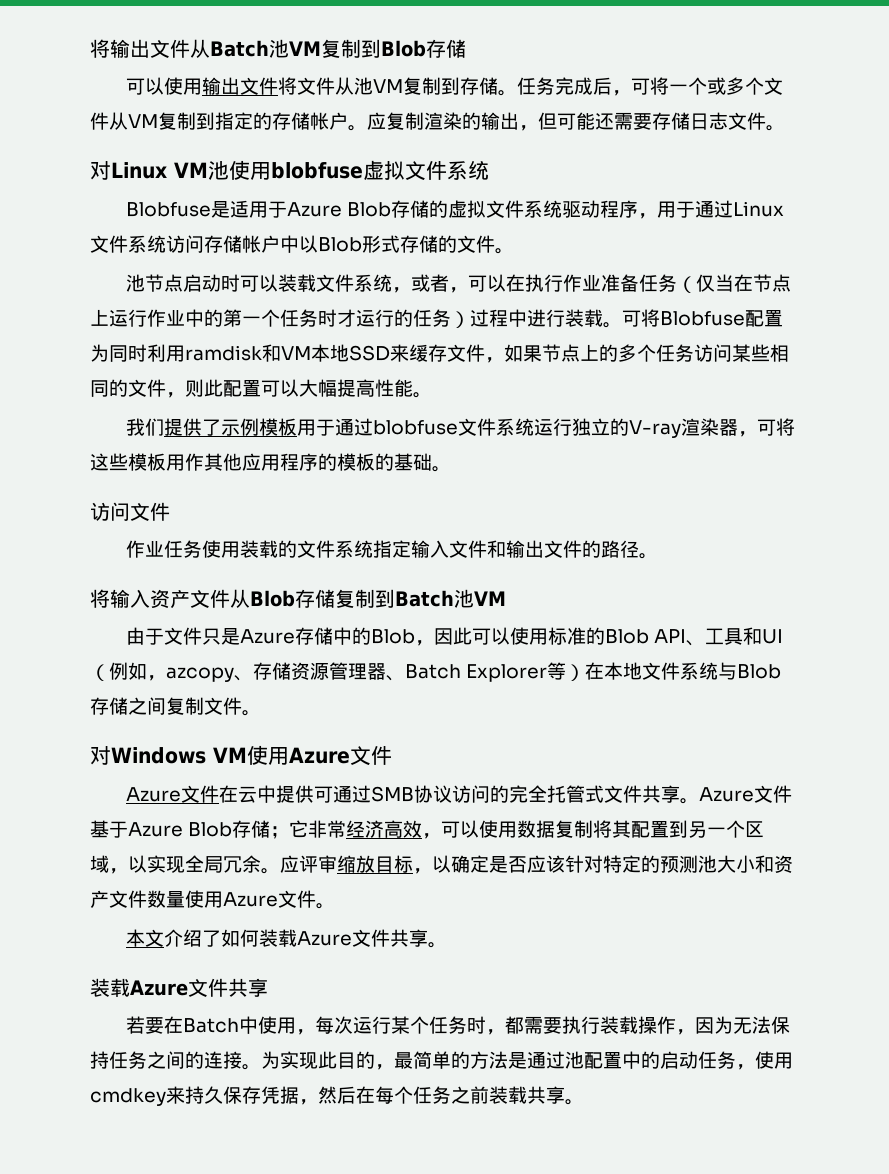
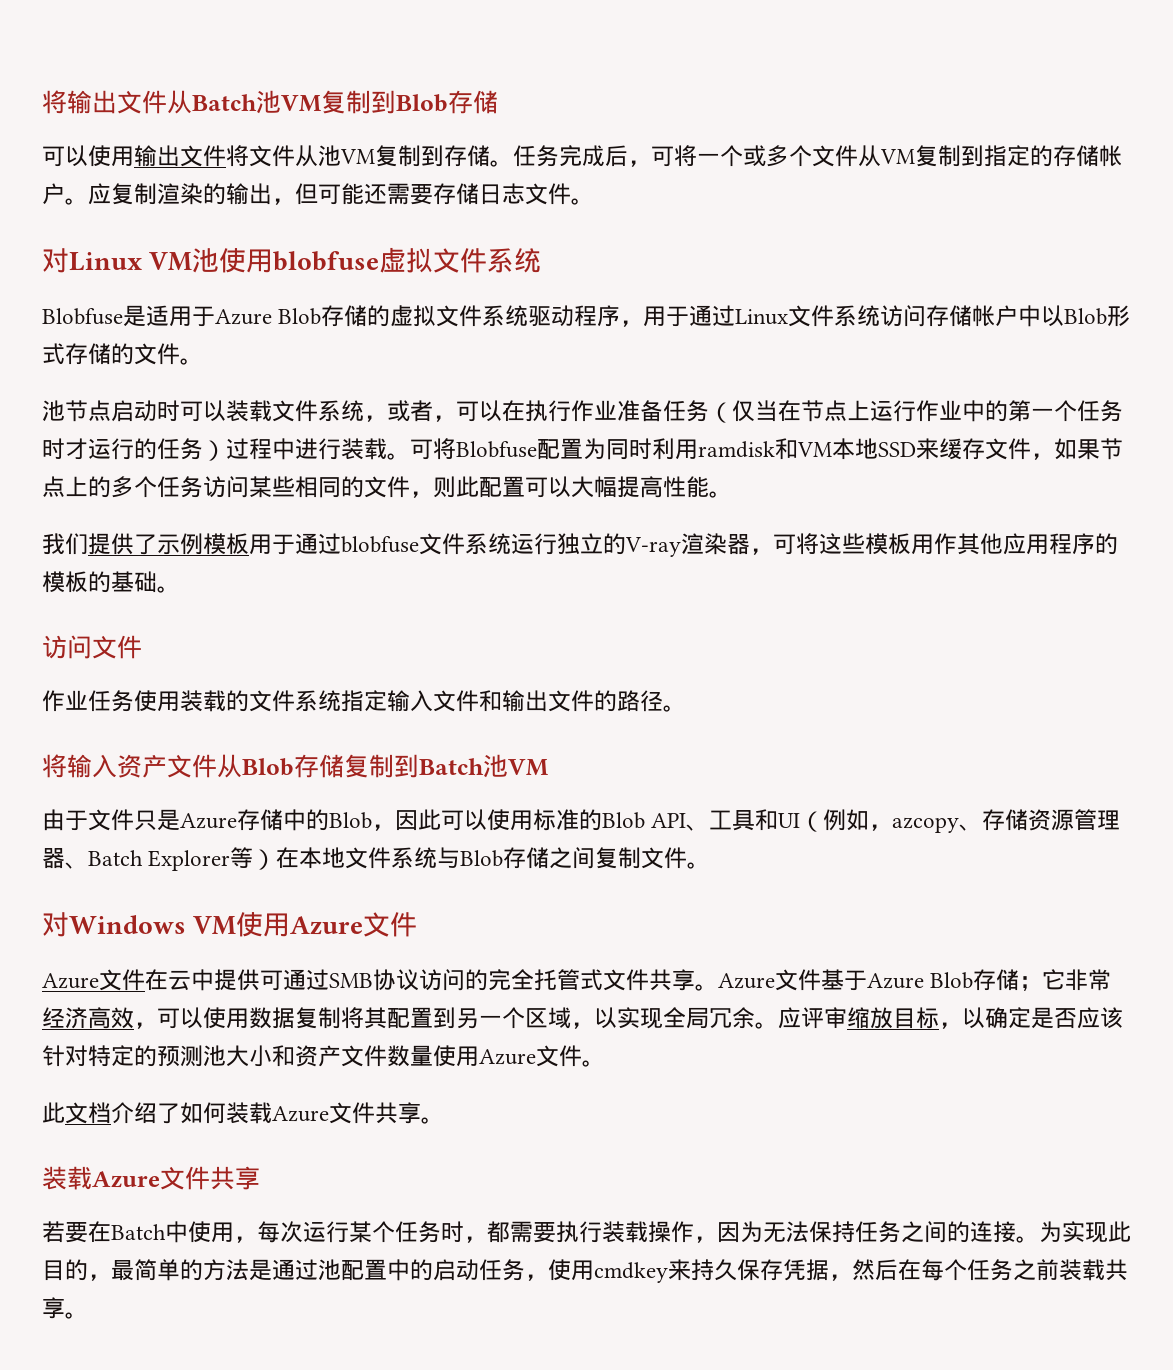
[125,929,164,947] 本文 -> [42,1102,111,1124] 此文档

